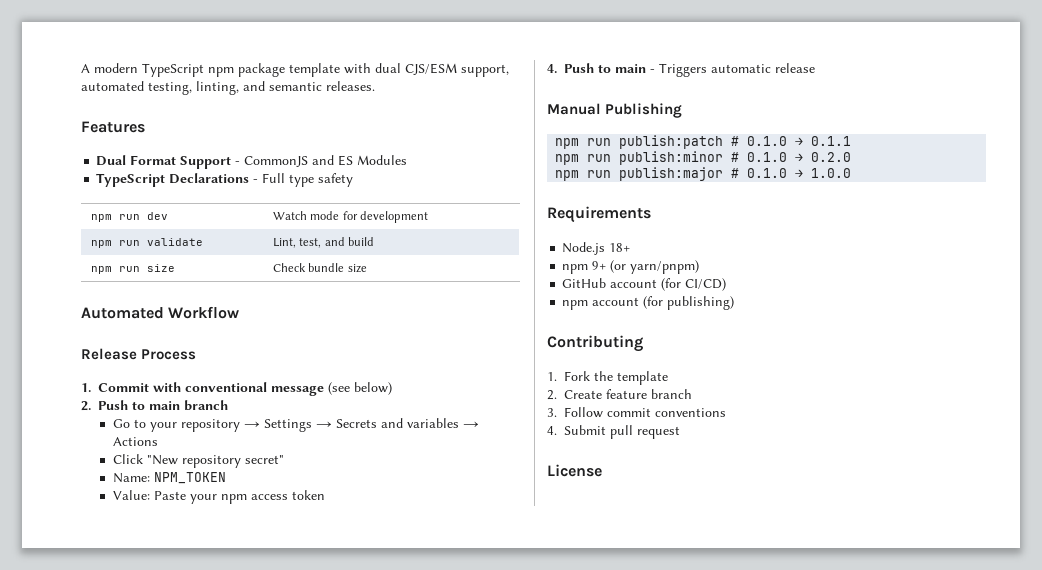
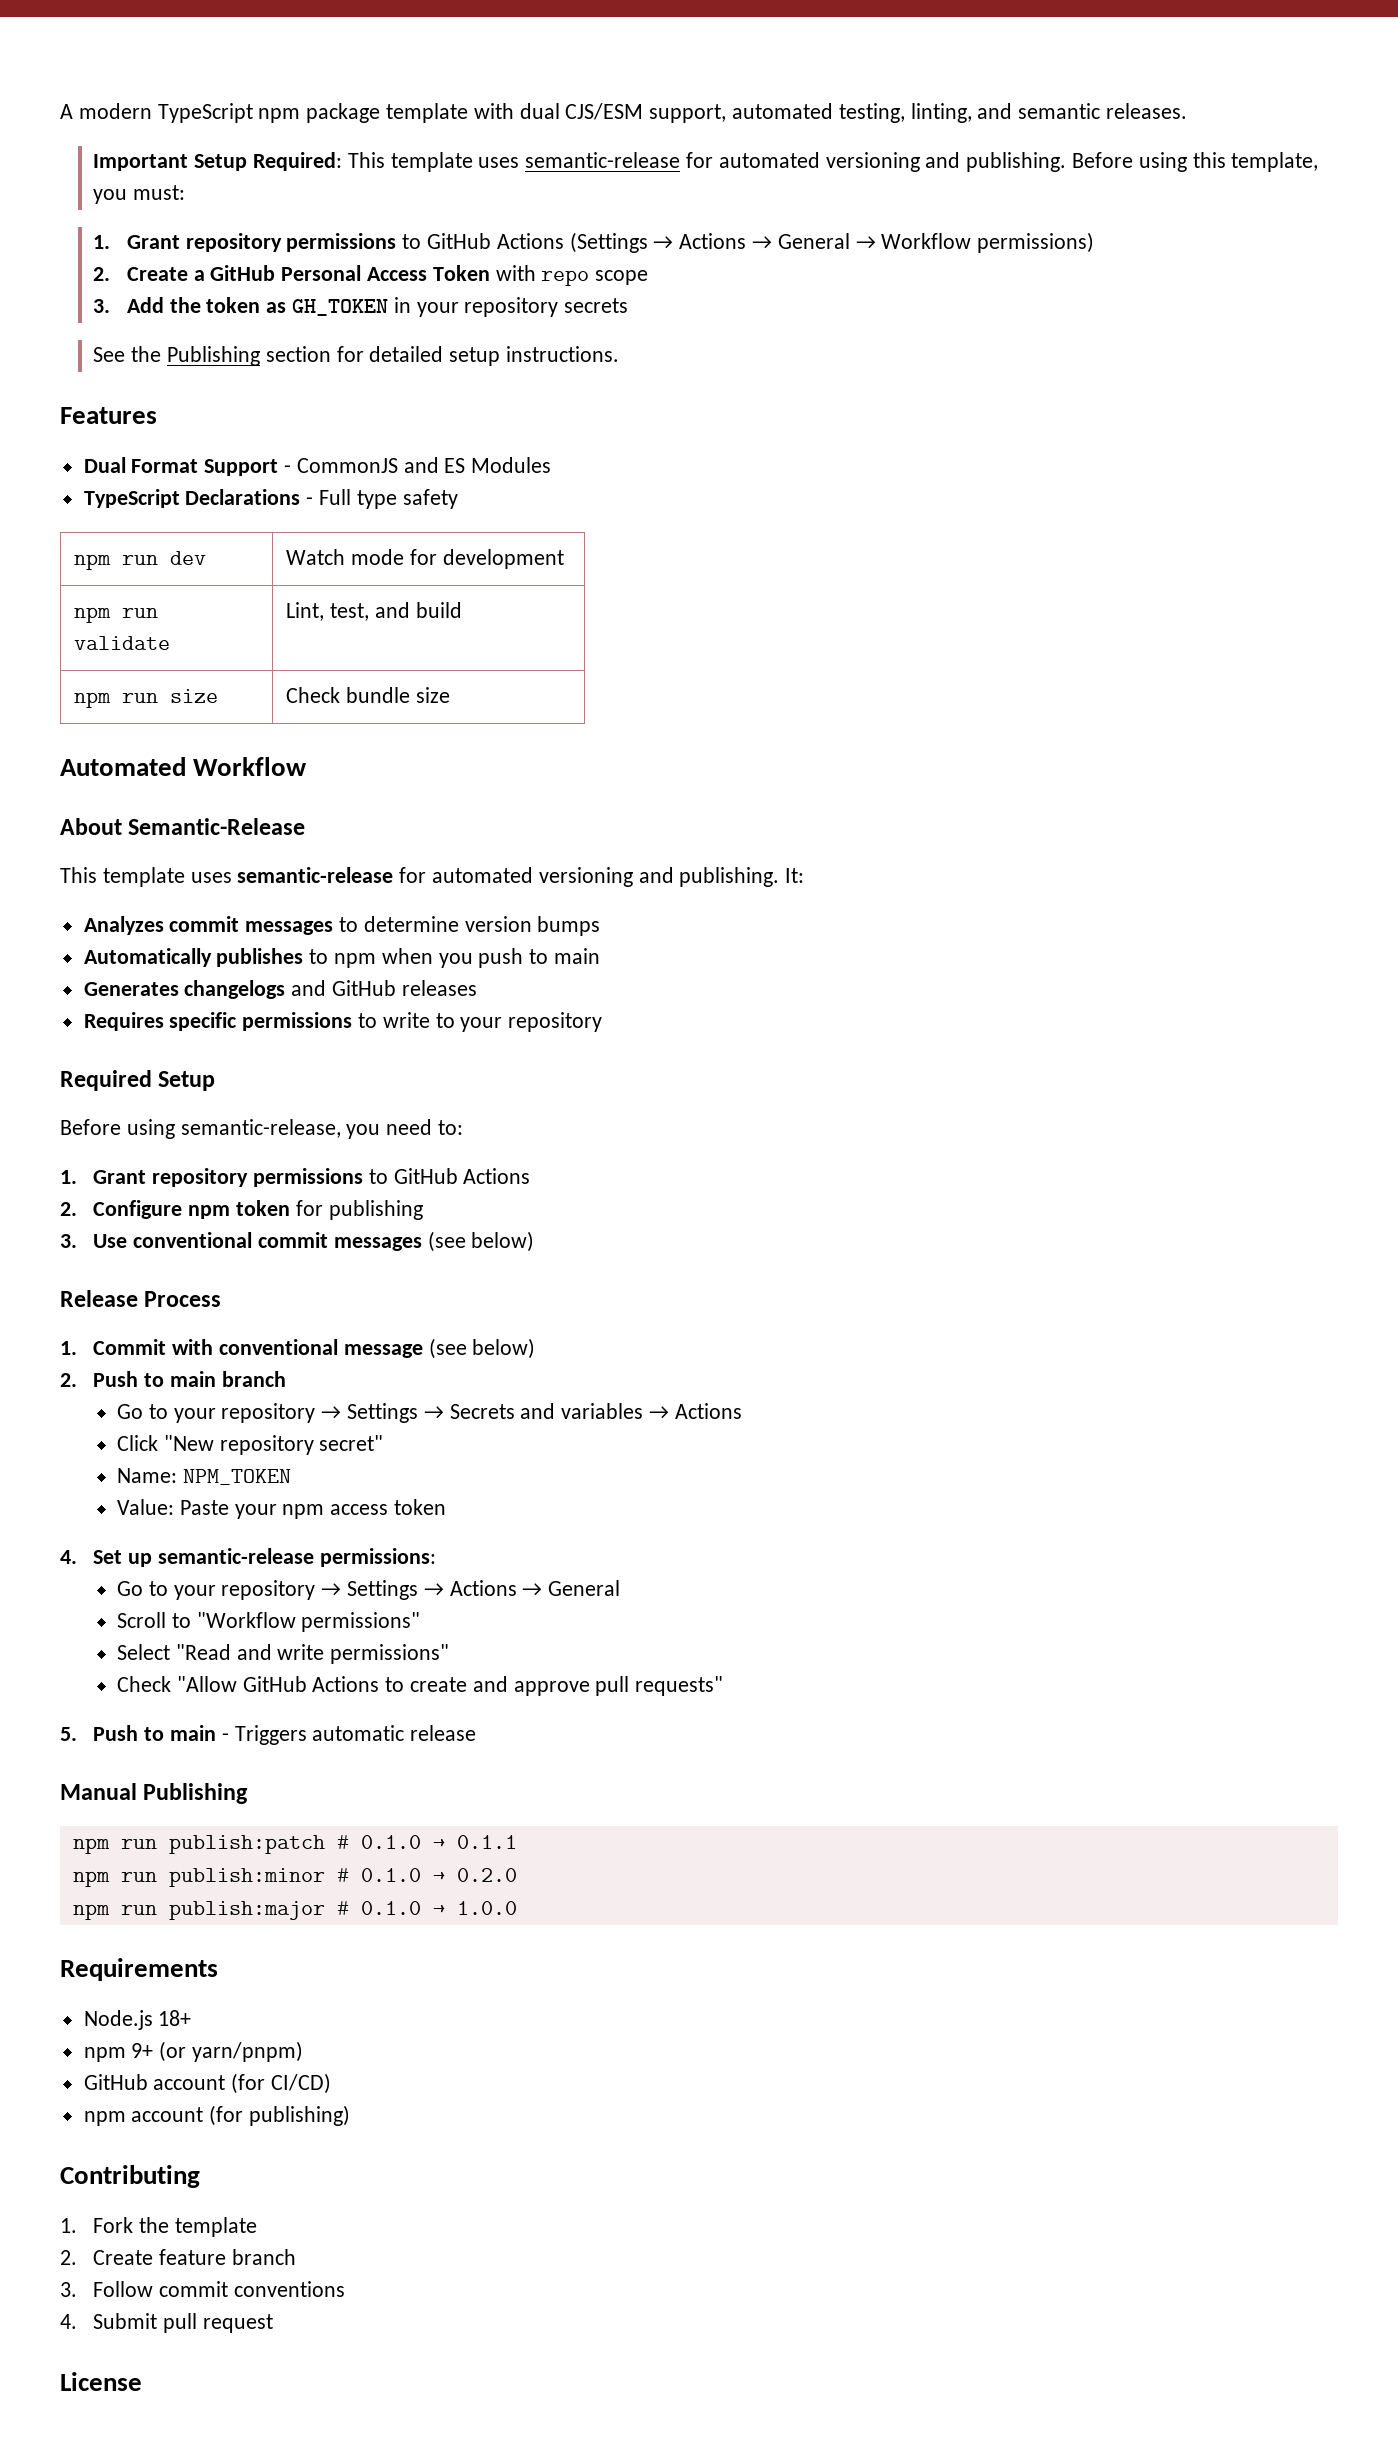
(375, 86) none -> [93,152,1319,172] [93,185,186,204] [93,232,1095,253] [93,265,649,286] [93,297,629,317] [93,346,620,366] // Important Setup Required: This template uses semantic-release for automated versioning and publishing. Before using this template, you must: // 1. Grant repository permissions to GitHub Actions (Settings → Actions → General → Workflow permissions) // 2. Create a GitHub Personal Access Token with repo scope // 3. Add the token as GH_TOKEN in your repository secrets // See the Publishing section for detailed setup instructions.
(240, 312) none -> [60,818,306,835] [60,867,805,887] [83,916,601,936] [83,948,601,968] [83,980,477,999] [83,1012,603,1032] [60,1070,216,1091] [60,1119,464,1139] [60,1168,531,1187] [60,1200,423,1220] [60,1231,535,1252] // About Semantic-Release // This template uses semantic-release for automated versioning and publishing. It: // Analyzes commit messages to determine version bumps // Automatically publishes to npm when you push to main // Generates changelogs and GitHub releases // Requires specific permissions to write to your repository // Required Setup // Before using semantic-release, you need to: // 1. Grant repository permissions to GitHub Actions // 2. Configure npm token for publishing // 3. Use conventional commit messages (see below)
(557, 68) none -> [93,1548,436,1567] [117,1580,621,1600] [117,1612,421,1632] [117,1644,450,1664] [117,1676,724,1696] [60,1727,77,1741] Set up semantic-release permissions: // Go to your repository → Settings → Actions → General // Scroll to "Workflow permissions" // Select "Read and write permissions" // Check "Allow GitHub Actions to create and approve pull requests" // 5.

